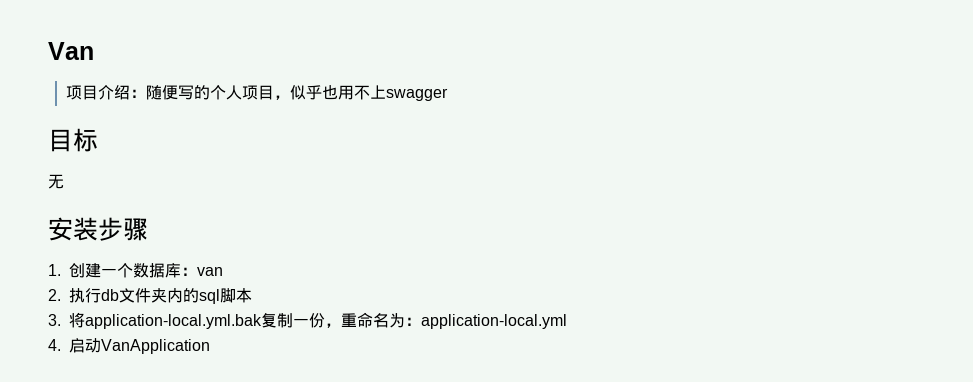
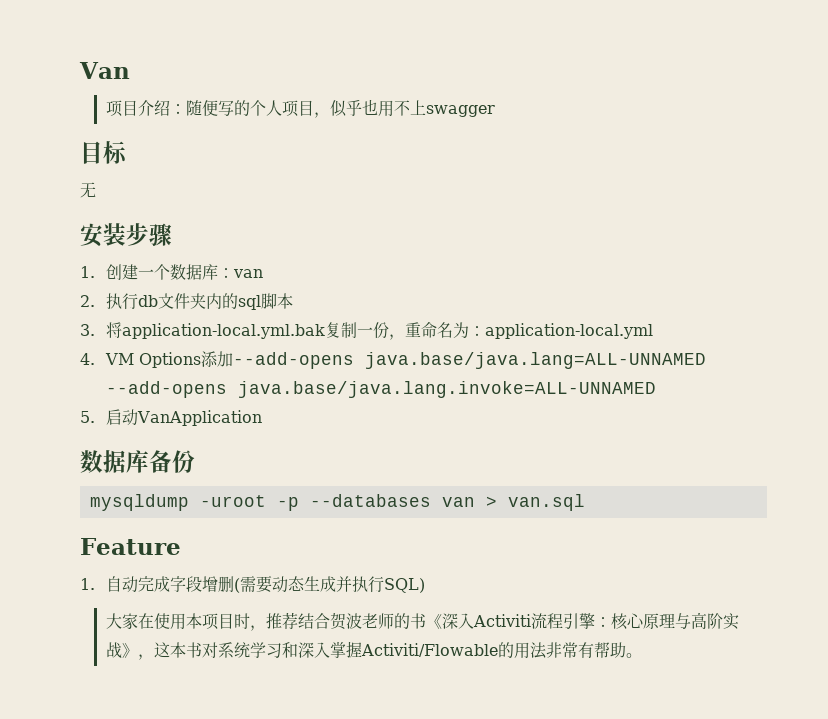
[69,338,210,354] 启动VanApplication -> [104,351,706,369] [105,381,656,398] [80,409,262,426] [80,450,195,473] [89,494,585,511] [80,538,181,555] [80,576,425,593] [105,612,739,631] [105,641,642,660] VM Options添加--add-opens java.base/java.lang=ALL-UNNAMED --add-opens java.base/java.lang.invoke=ALL-UNNAMED // 5.启动VanApplication // 数据库备份 // mysqldump -uroot -p --databases van > van.sql // Feature // 1.自动完成字段增删(需要动态生成并执行SQL) // 大家在使用本项目时，推荐结合贺波老师的书《深入Activiti流程引擎：核心原理与高阶实战》，这本书对系统学习和深入掌握Activiti/Flowable的用法非常有帮助。

